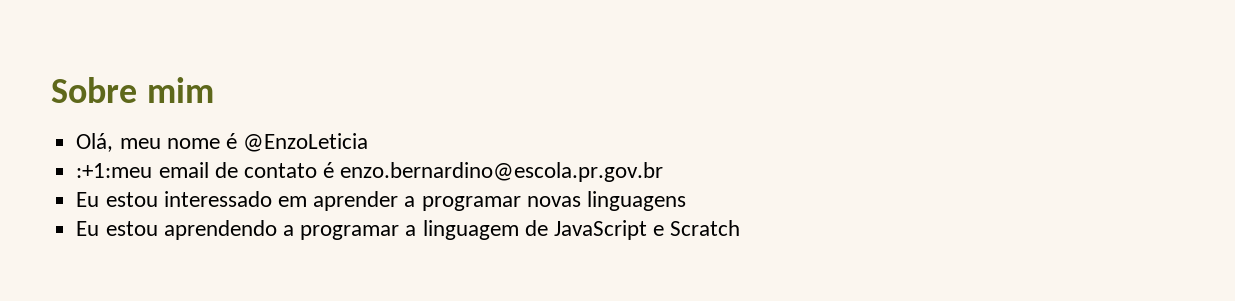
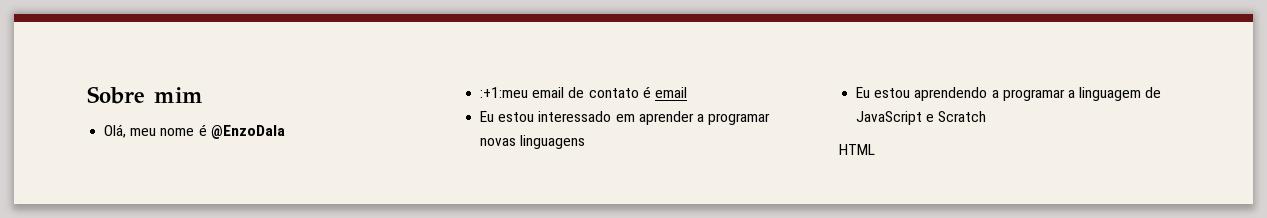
[243,133,369,152] @EnzoLeticia -> [210,125,285,139] @EnzoDala
[340,162,664,182] enzo.bernardino@escola.pr.gov.br -> [654,87,687,98] email
(741, 228) none -> [839,144,875,155] // HTML

